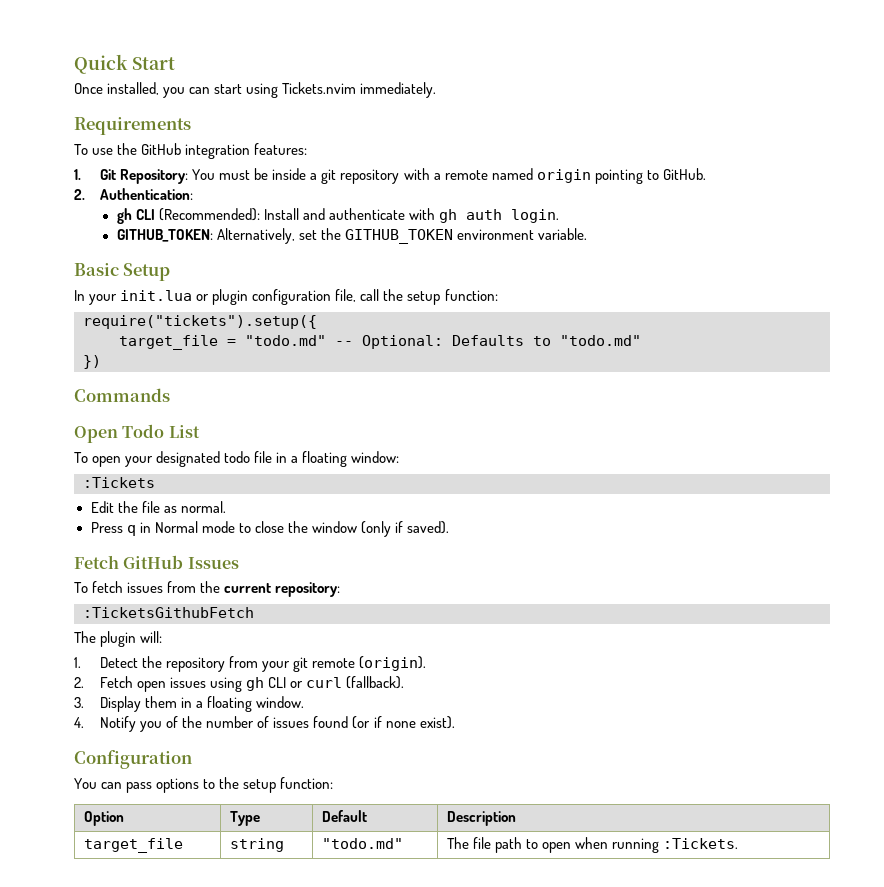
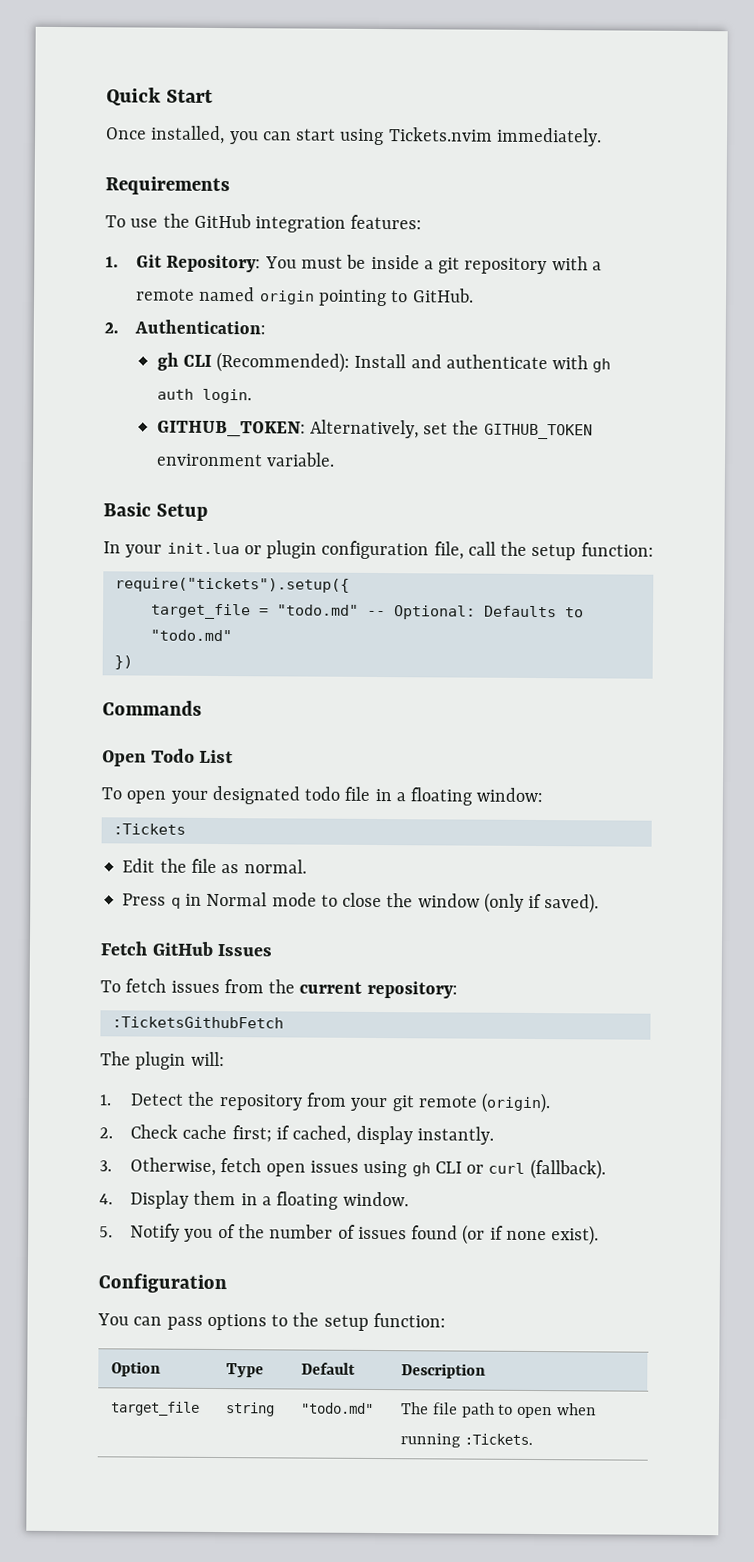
[100,676,134,688] Fetch -> [130,1124,494,1145] [99,1157,262,1176] Check cache first; if cached, display instantly. // 3. Otherwise, fetch
[74,697,84,708] 3. -> [99,1193,113,1205] 4.
[74,717,84,728] 4. -> [99,1226,113,1238] 5.

